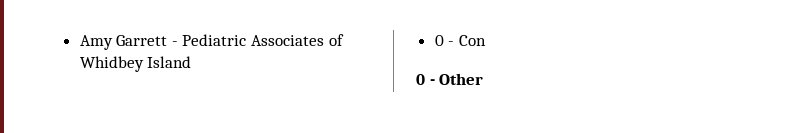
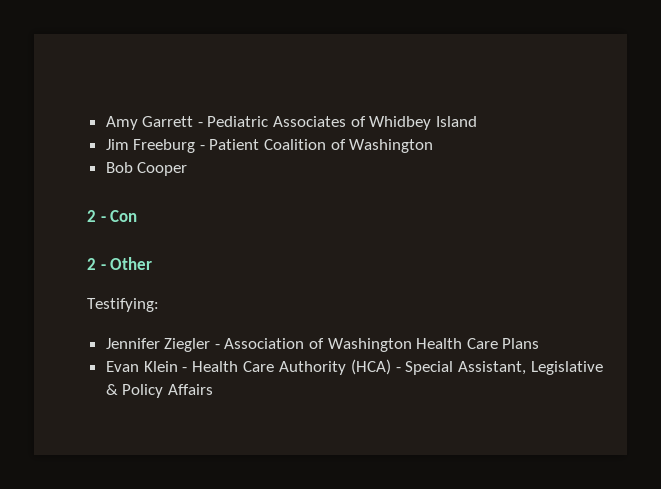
[434,35,444,46] 0 -> [105,139,434,153] [105,162,188,176] [87,210,96,222] Jim Freeburg - Patient Coalition of Washington // Bob Cooper // 2
[416,74,425,85] 0 -> [87,258,96,270] 2
(484, 79) none -> [87,298,159,312] [105,338,540,352] [105,359,603,375] [105,384,213,398] // Testifying: // Jennifer Ziegler - Association of Washington Health Care Plans // Evan Klein - Health Care Authority (HCA) - Special Assistant, Legislative & Policy Affairs

